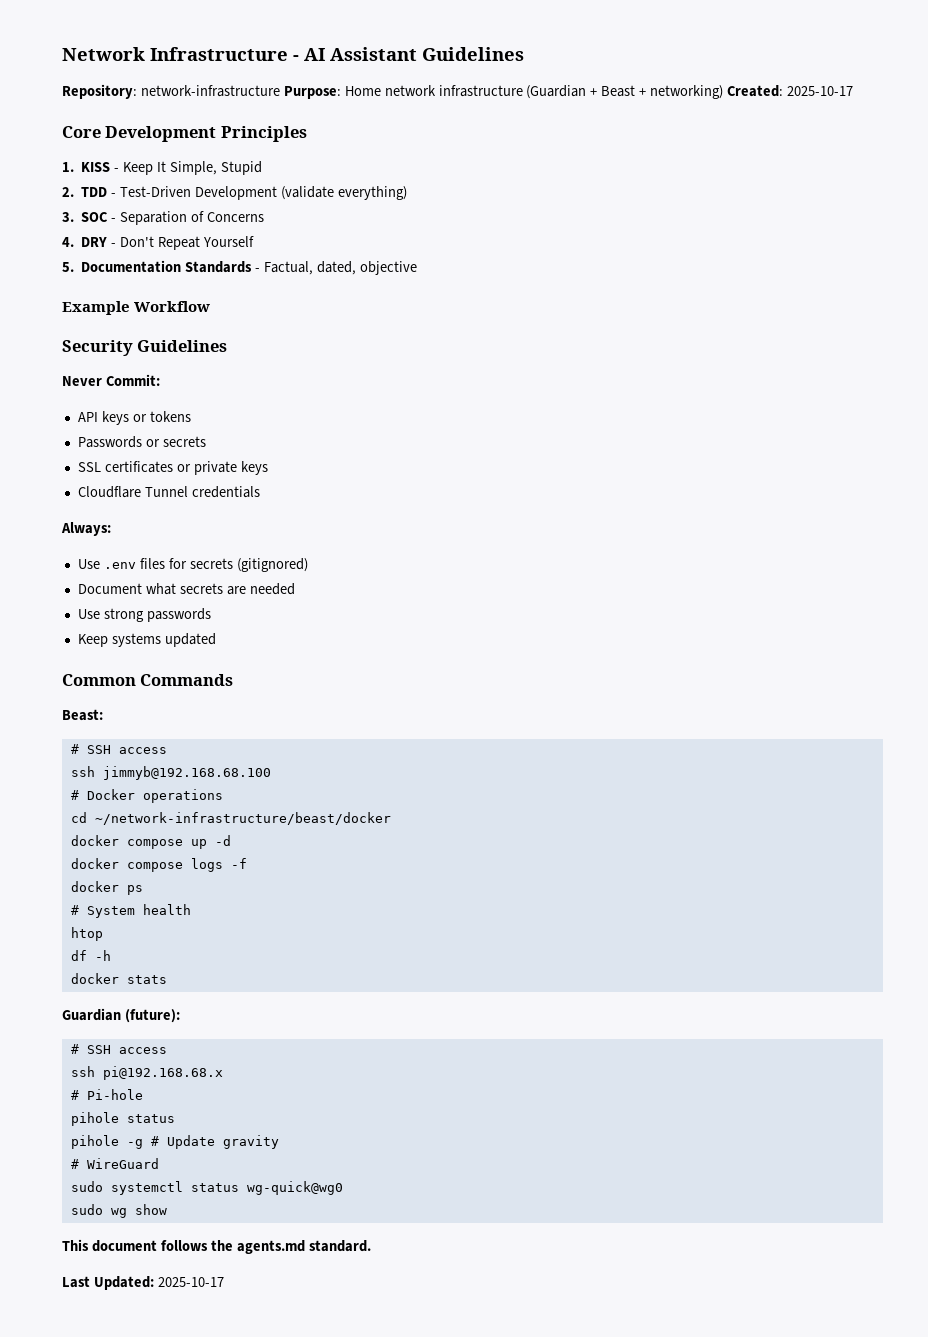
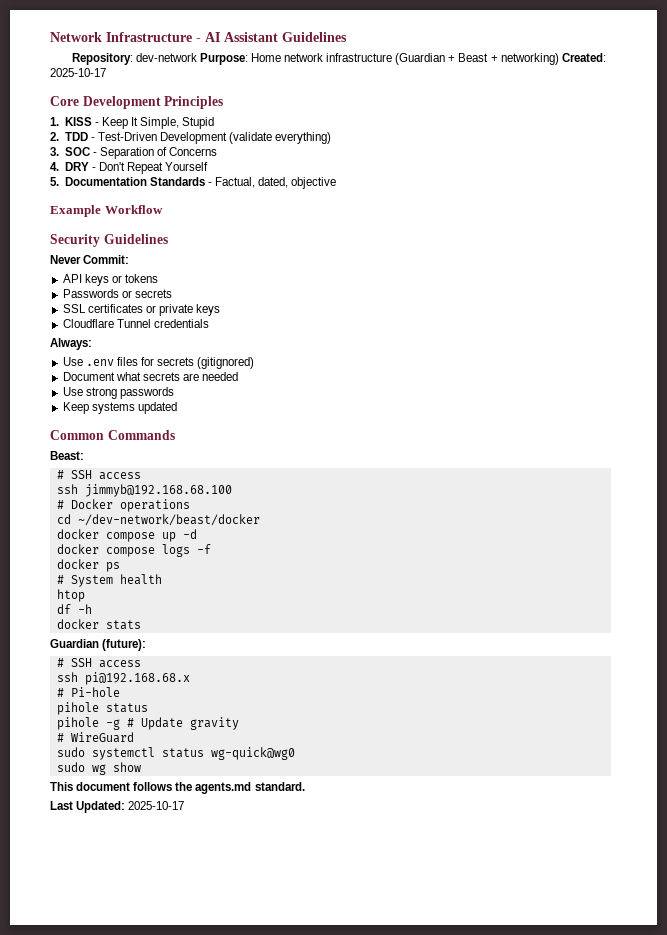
[140,85,280,97] network-infrastructure -> [135,53,197,62] dev-network
[94,812,391,825] ~/network-infrastructure/beast/docker -> [77,514,260,526] ~/dev-network/beast/docker

